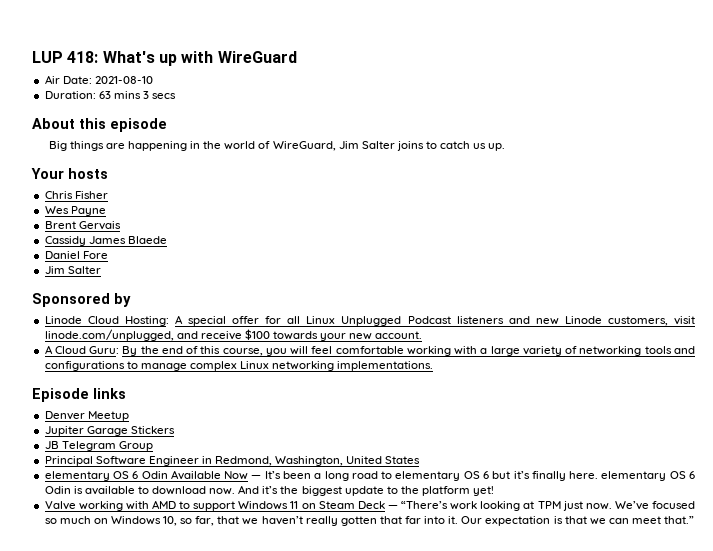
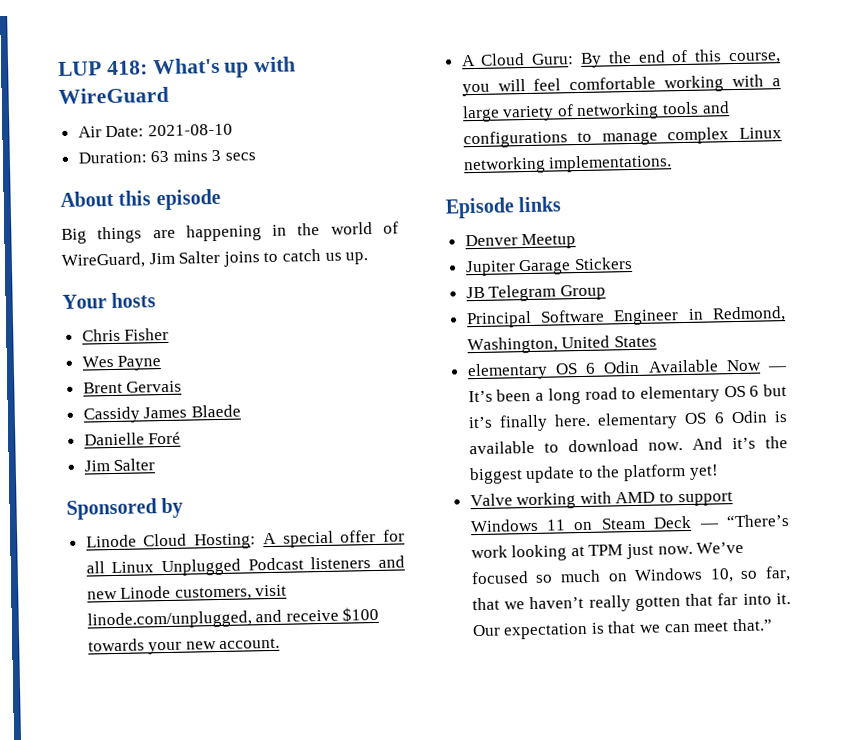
[44,251,108,259] Daniel Fore -> [83,431,182,446] Danielle Foré

